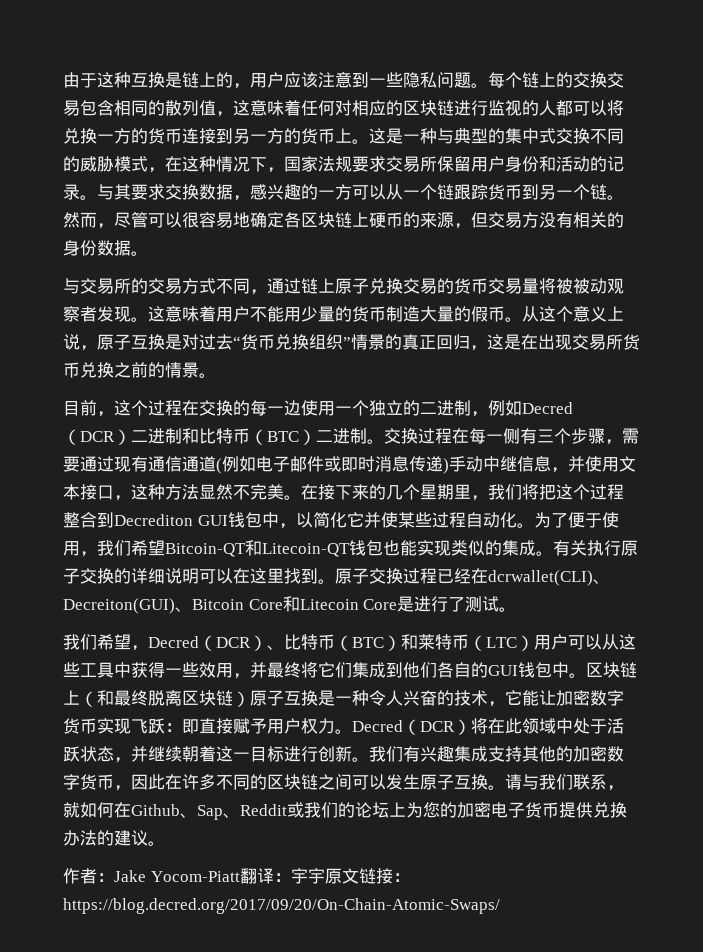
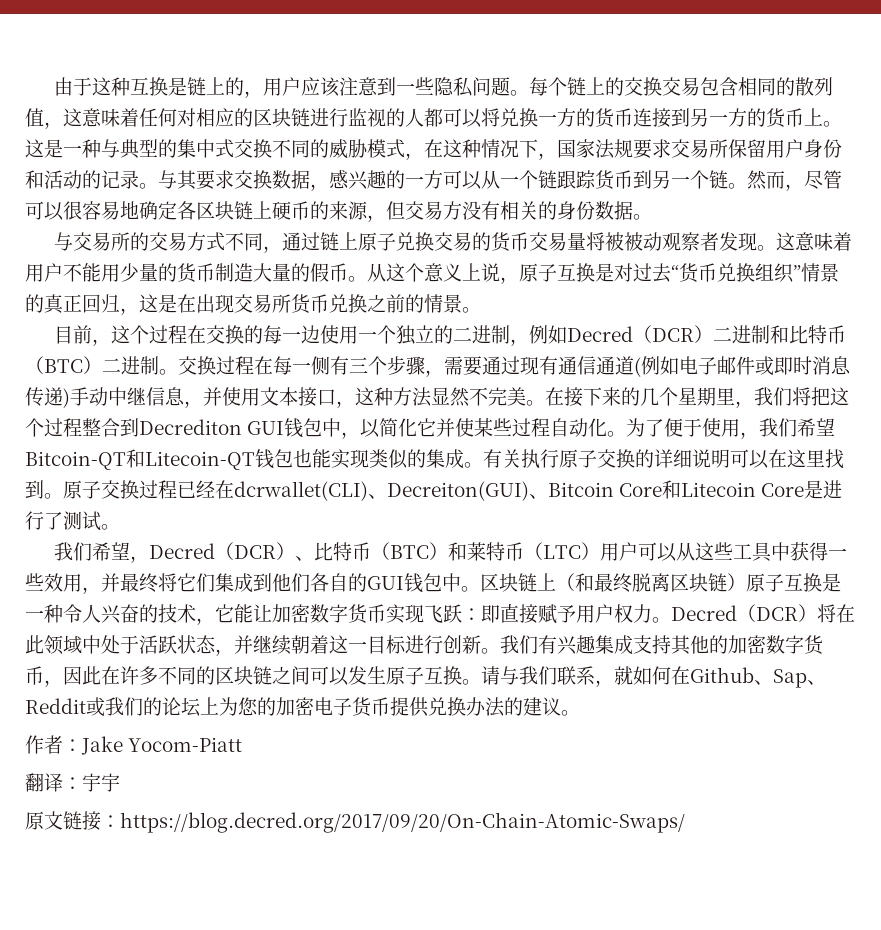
(240, 876) none -> (243, 744) //
(325, 876) none -> (120, 782) //

